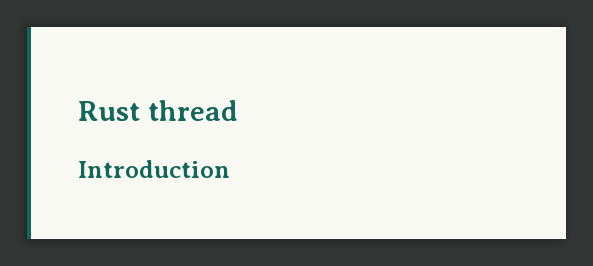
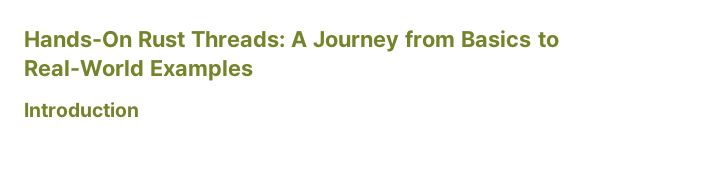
[78,100,238,121] Rust thread -> [24,30,559,52] [24,60,254,81] Hands-On Rust Threads: A Journey from Basics to Real-World Examples

